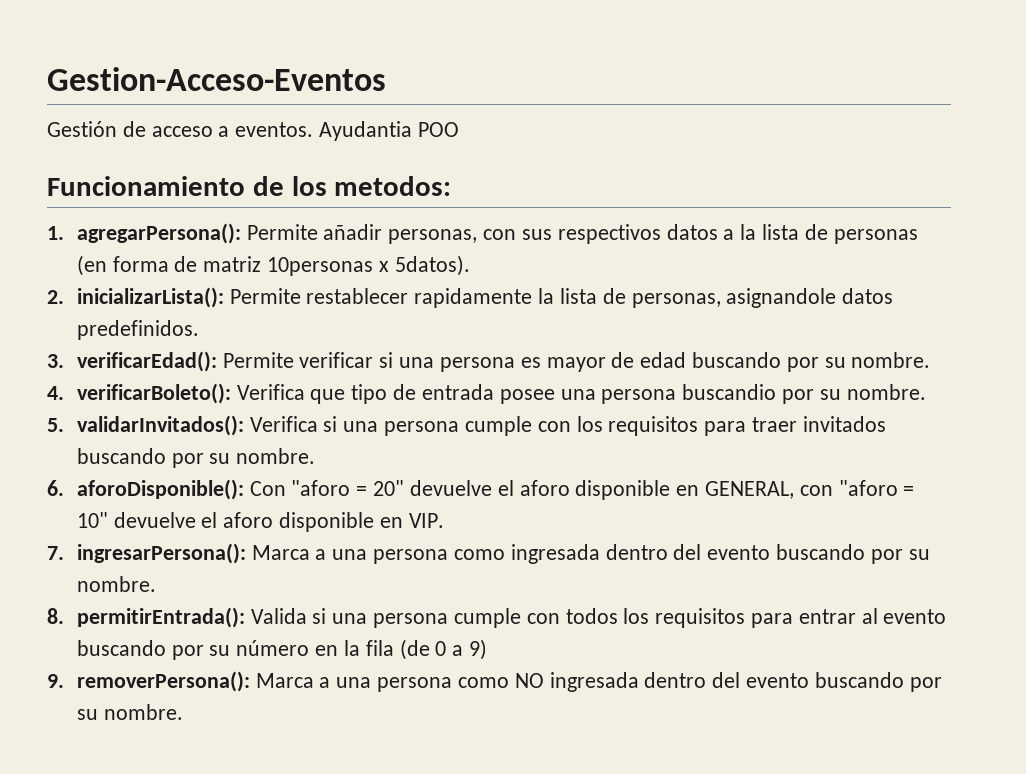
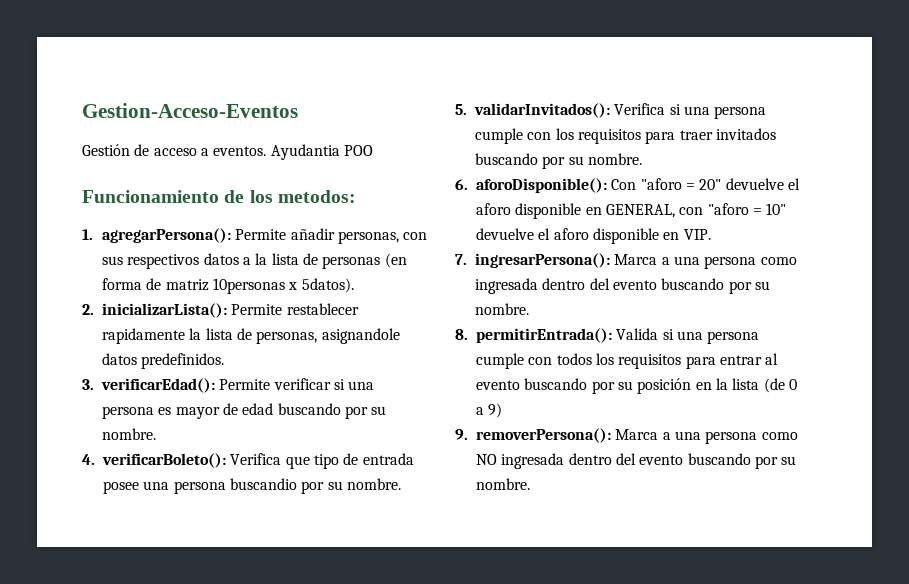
[236,640,310,656] número -> [637,378,692,394] posición
[365,640,394,656] fila -> [732,378,760,390] lista

